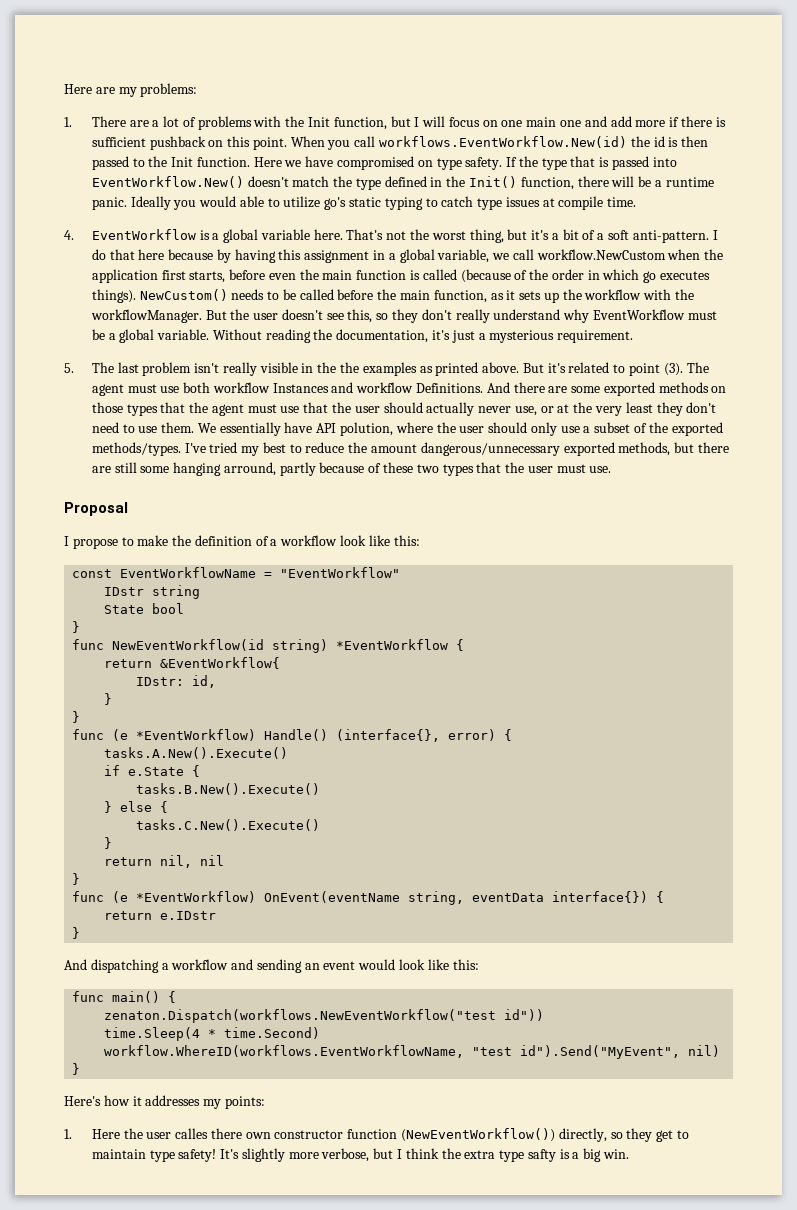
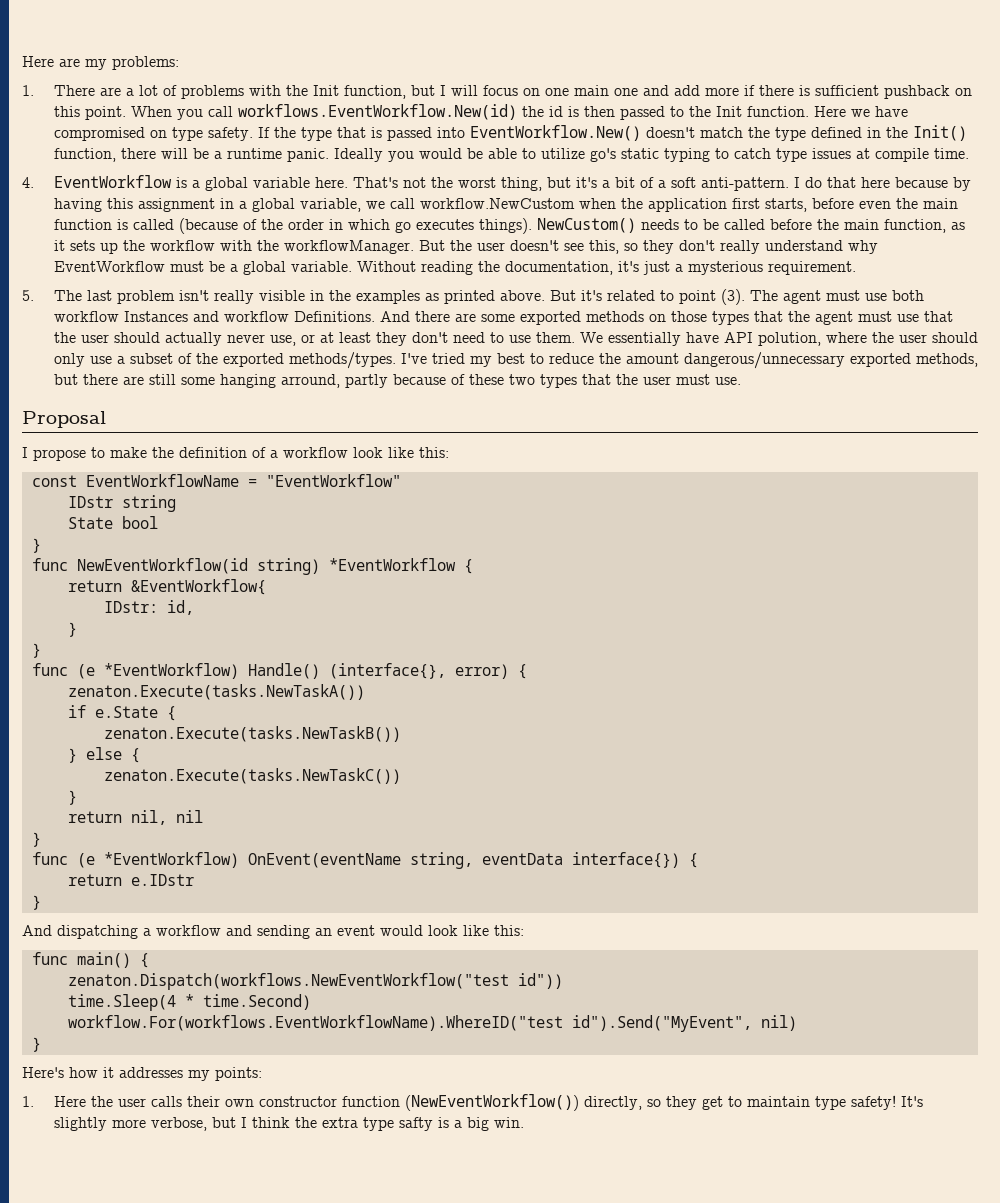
(237, 201) none -> [466,148,483,159] be
[340,362,360,373] the -> (351, 295) none
[573,402,623,416] the very -> (334, 337) none
[104,747,289,759] tasks.A.New().Execute() -> [67,684,365,700] zenaton.Execute(tasks.NewTaskA())
[136,783,321,795] tasks.B.New().Execute() -> [103,726,401,742] zenaton.Execute(tasks.NewTaskB())
[136,819,321,831] tasks.C.New().Execute() -> [103,768,401,784] zenaton.Execute(tasks.NewTaskC())
[104,1045,513,1058] workflow.WhereID(workflows.EventWorkflowName, "test -> [67,1015,563,1031] workflow.For(workflows.EventWorkflowName).WhereID("test
[175,1128,242,1139] calles there -> [150,1096,220,1107] calls their

